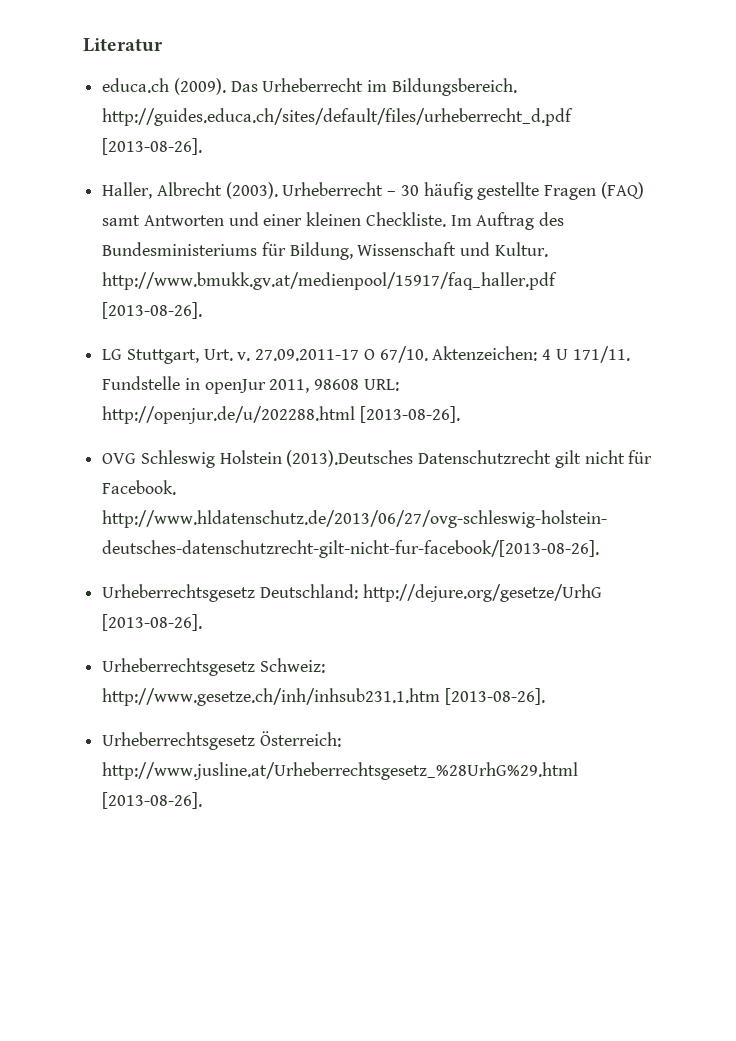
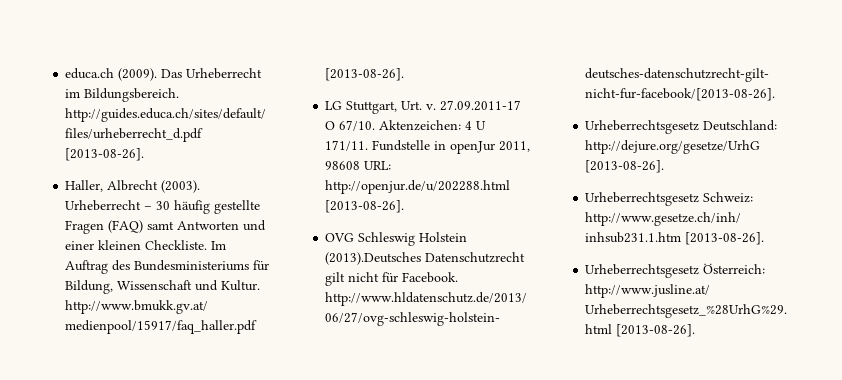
[83,38,163,52] Literatur // -> (65, 73) none

